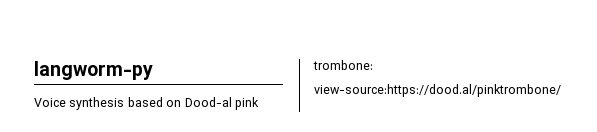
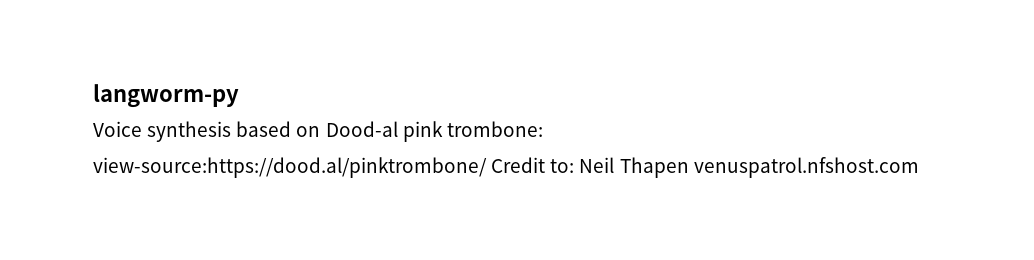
(561, 90) none -> [491,157,919,178] Credit to: Neil Thapen venuspatrol.nfshost.com

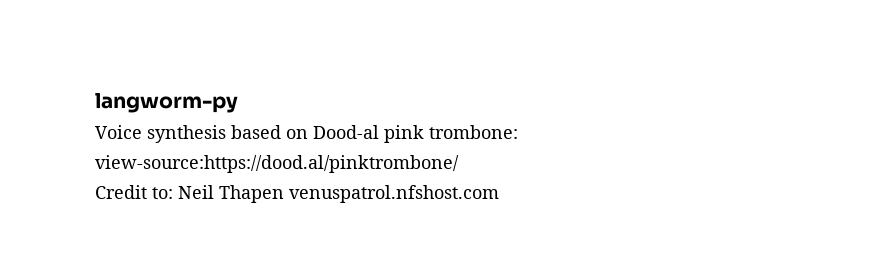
(487, 167) none -> (459, 164) //

